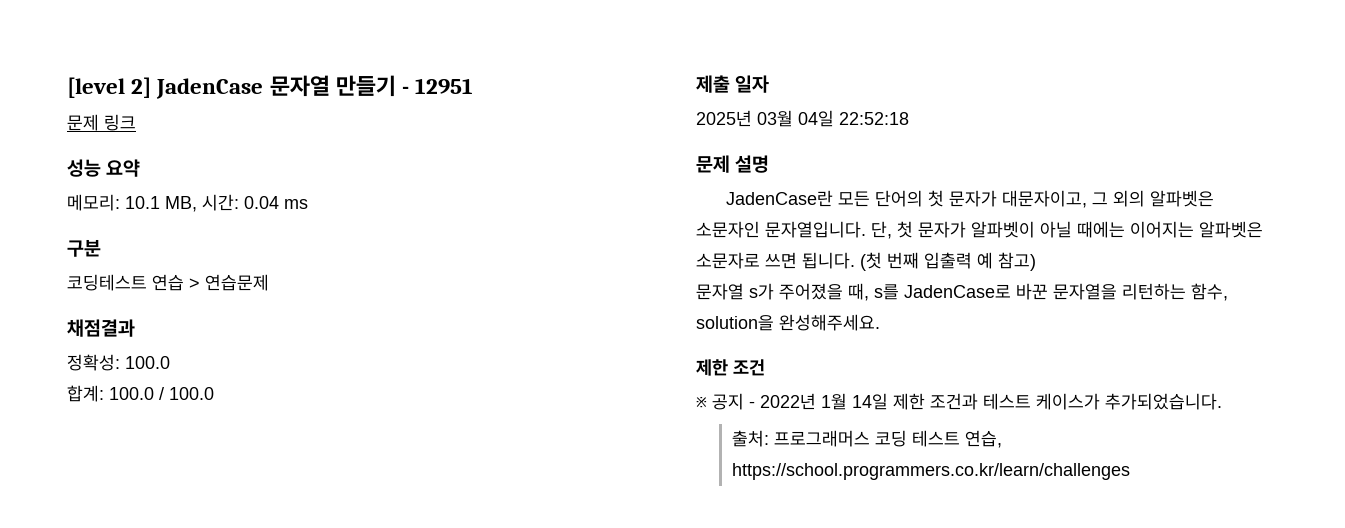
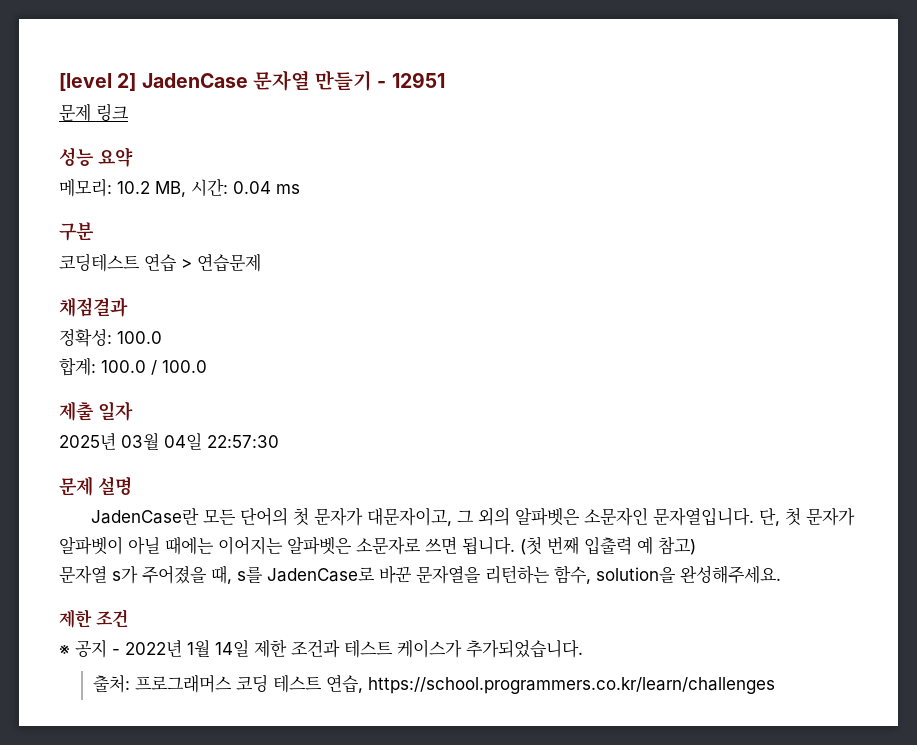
[125,196,160,209] 10.1 -> [117,181,150,194] 10.2
[839,112,909,125] 22:52:18 -> [207,435,279,448] 22:57:30

